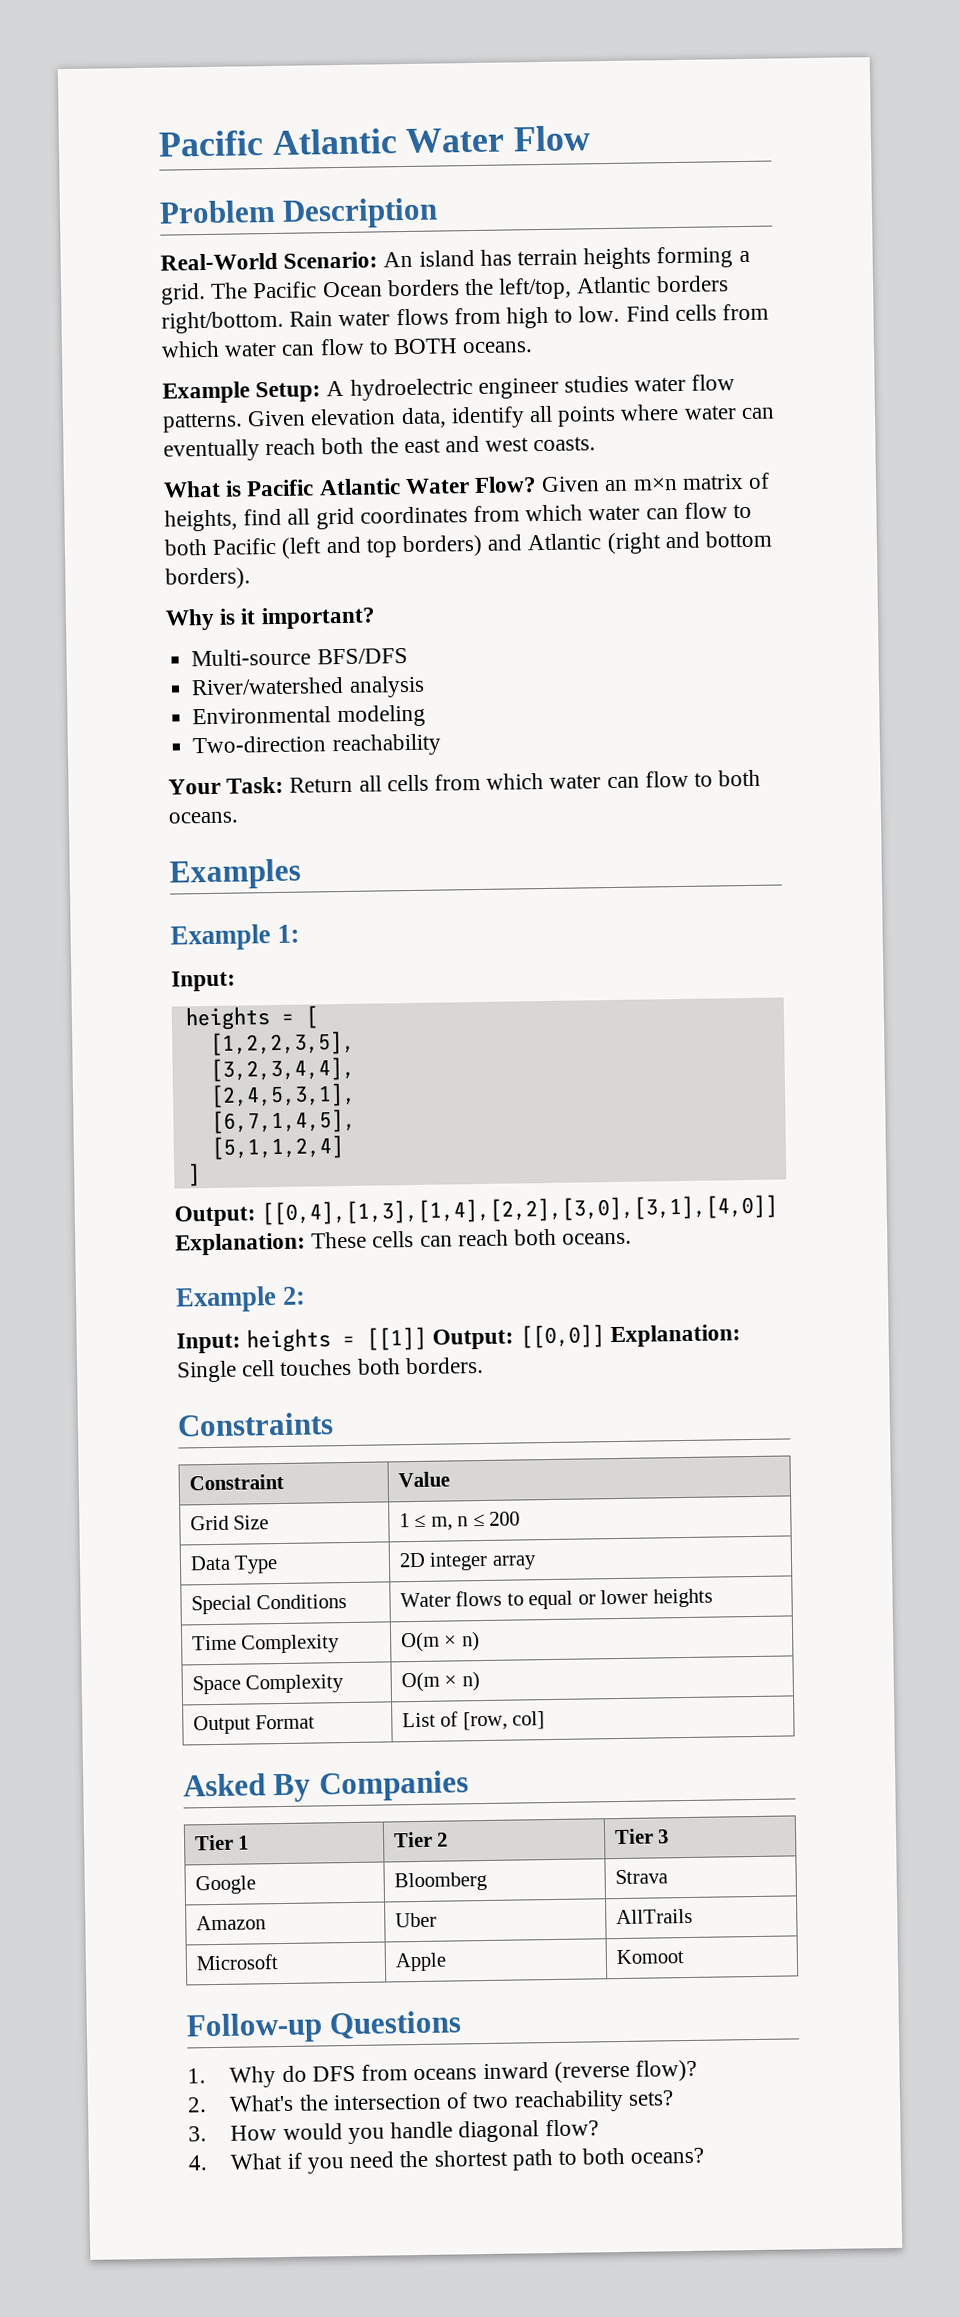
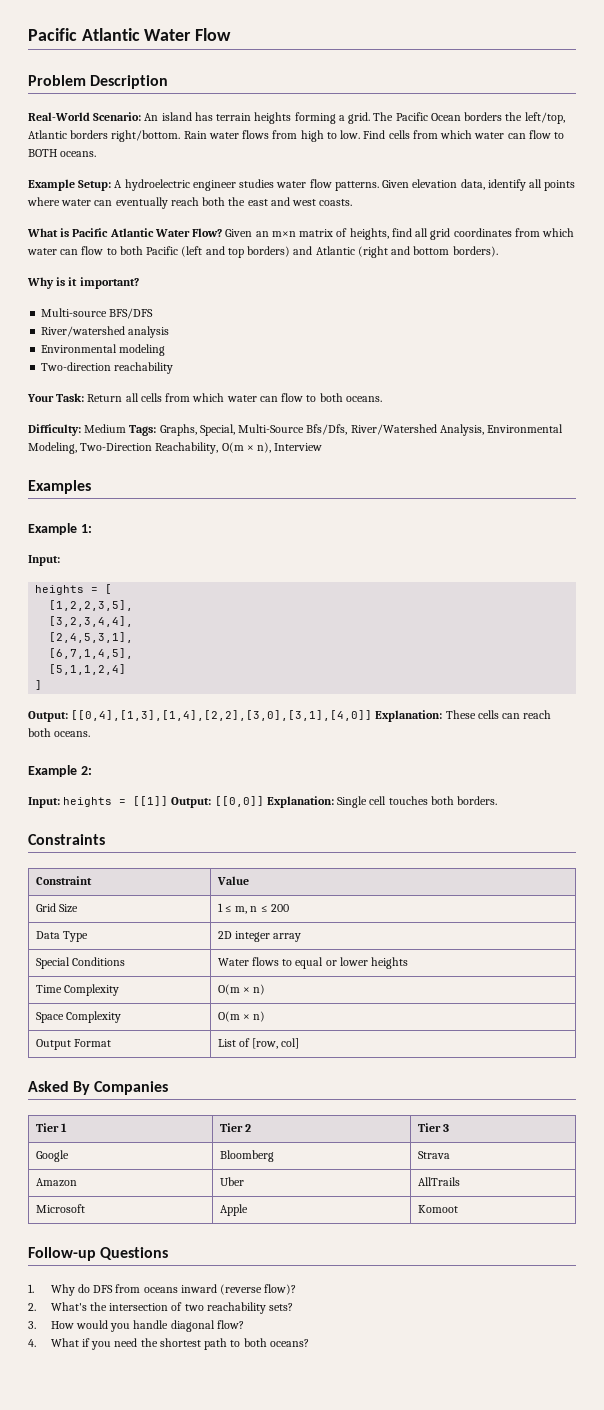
(238, 817) none -> [28,424,564,436] [28,442,323,454] // Difficulty: Medium Tags: Graphs, Special, Multi-Source Bfs/Dfs, River/Watershed Analysis, Environmental Modeling, Two-Direction Reachability, O(m × n), Interview

